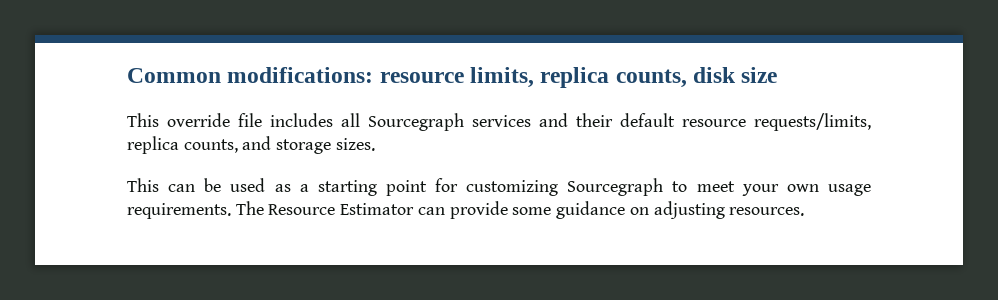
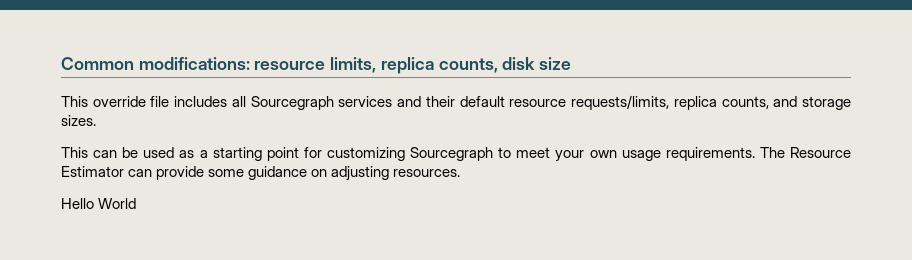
(805, 211) none -> [61,198,137,209] // Hello World

